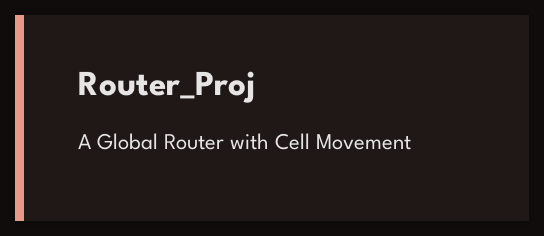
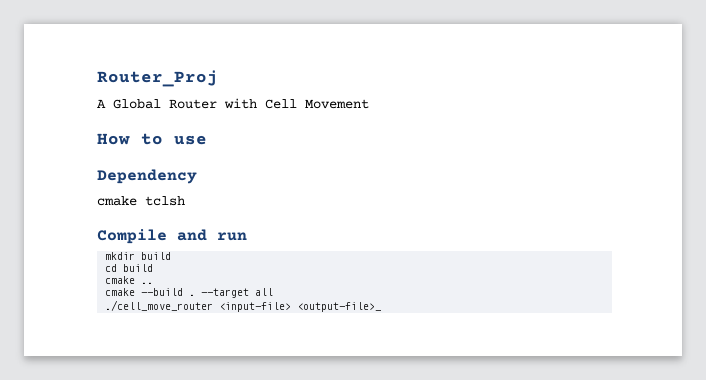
(412, 142) none -> [97,133,207,145] [97,169,197,184] [97,196,185,206] [97,229,247,244] [105,252,172,260] [105,264,154,272] [105,276,154,284] [105,288,274,298] [105,300,382,312] // How to use // Dependency // cmake tclsh // Compile and run // mkdir build // cd build // cmake .. // cmake --build . --target all // ./cell_move_router <input-file> <output-file>_

